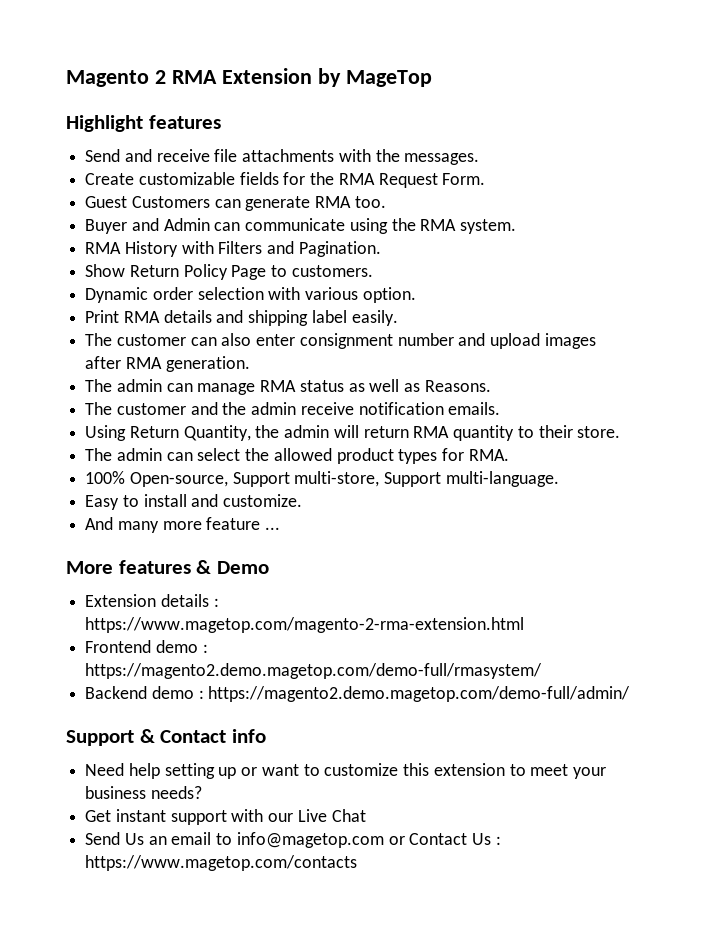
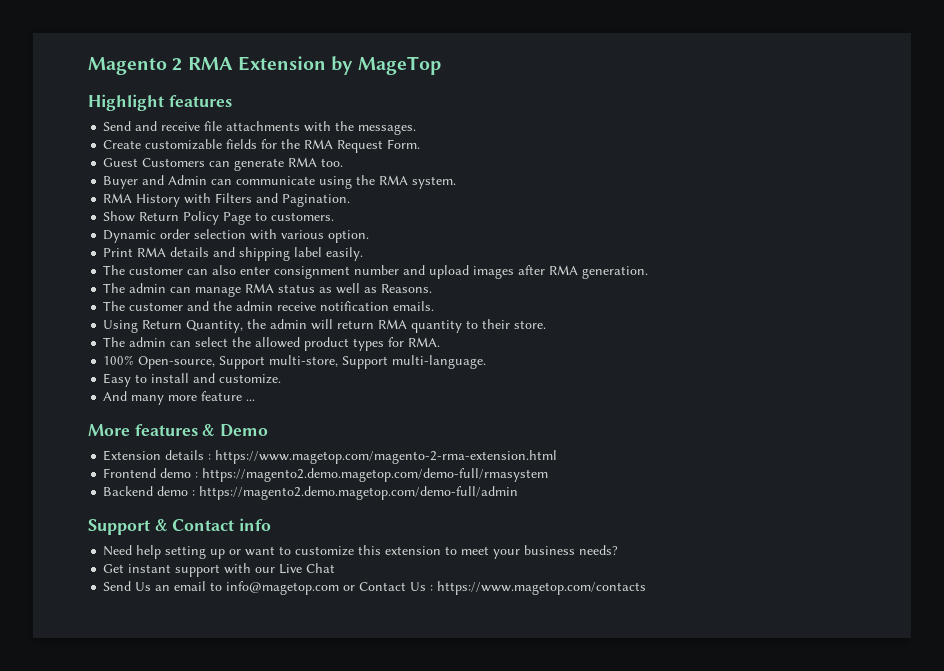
[85,663,543,679] https://magento2.demo.magetop.com/demo-full/rmasystem/ -> [202,468,549,482] https://magento2.demo.magetop.com/demo-full/rmasystem
[208,686,631,702] https://magento2.demo.magetop.com/demo-full/admin/ -> [199,486,519,500] https://magento2.demo.magetop.com/demo-full/admin

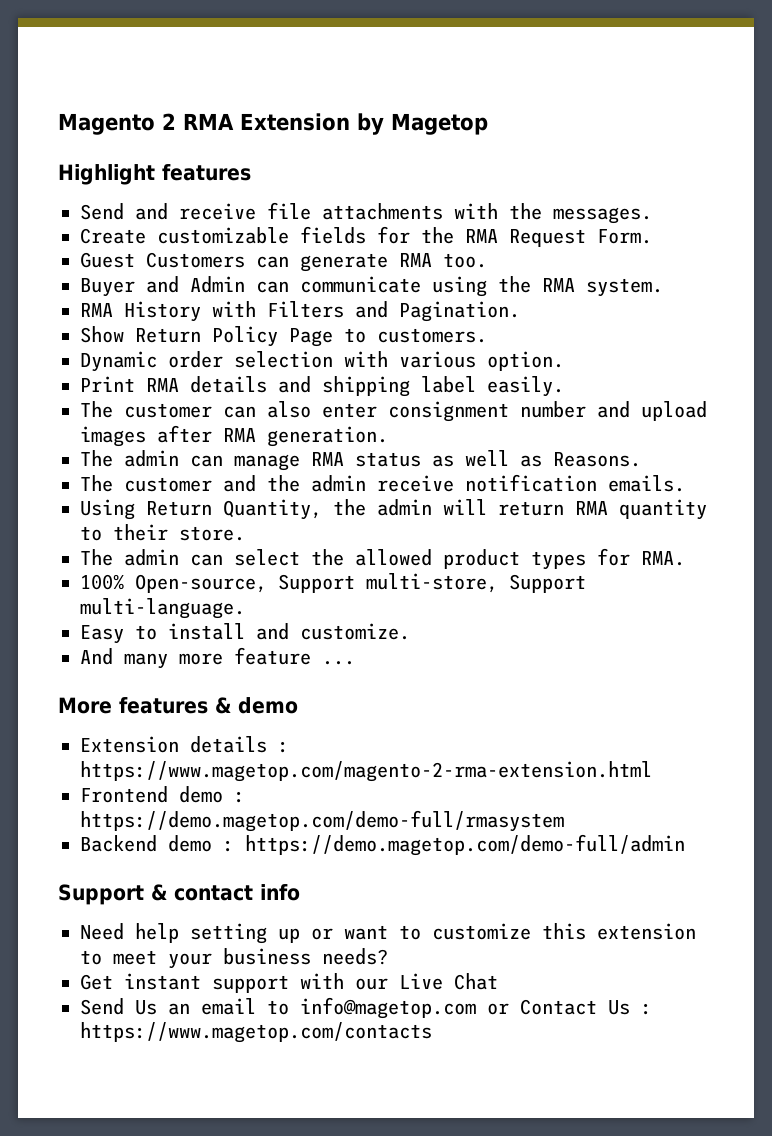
[358,56,442,75] MageTop -> [391,113,488,135] Magetop
[220,424,269,437] Demo -> [238,697,298,714] demo
[202,468,549,482] https://magento2.demo.magetop.com/demo-full/rmasystem -> [80,810,564,832] https://demo.magetop.com/demo-full/rmasystem
[199,486,519,500] https://magento2.demo.magetop.com/demo-full/admin -> [245,834,685,856] https://demo.magetop.com/demo-full/admin
[172,519,235,531] Contact -> [174,885,253,901] contact

